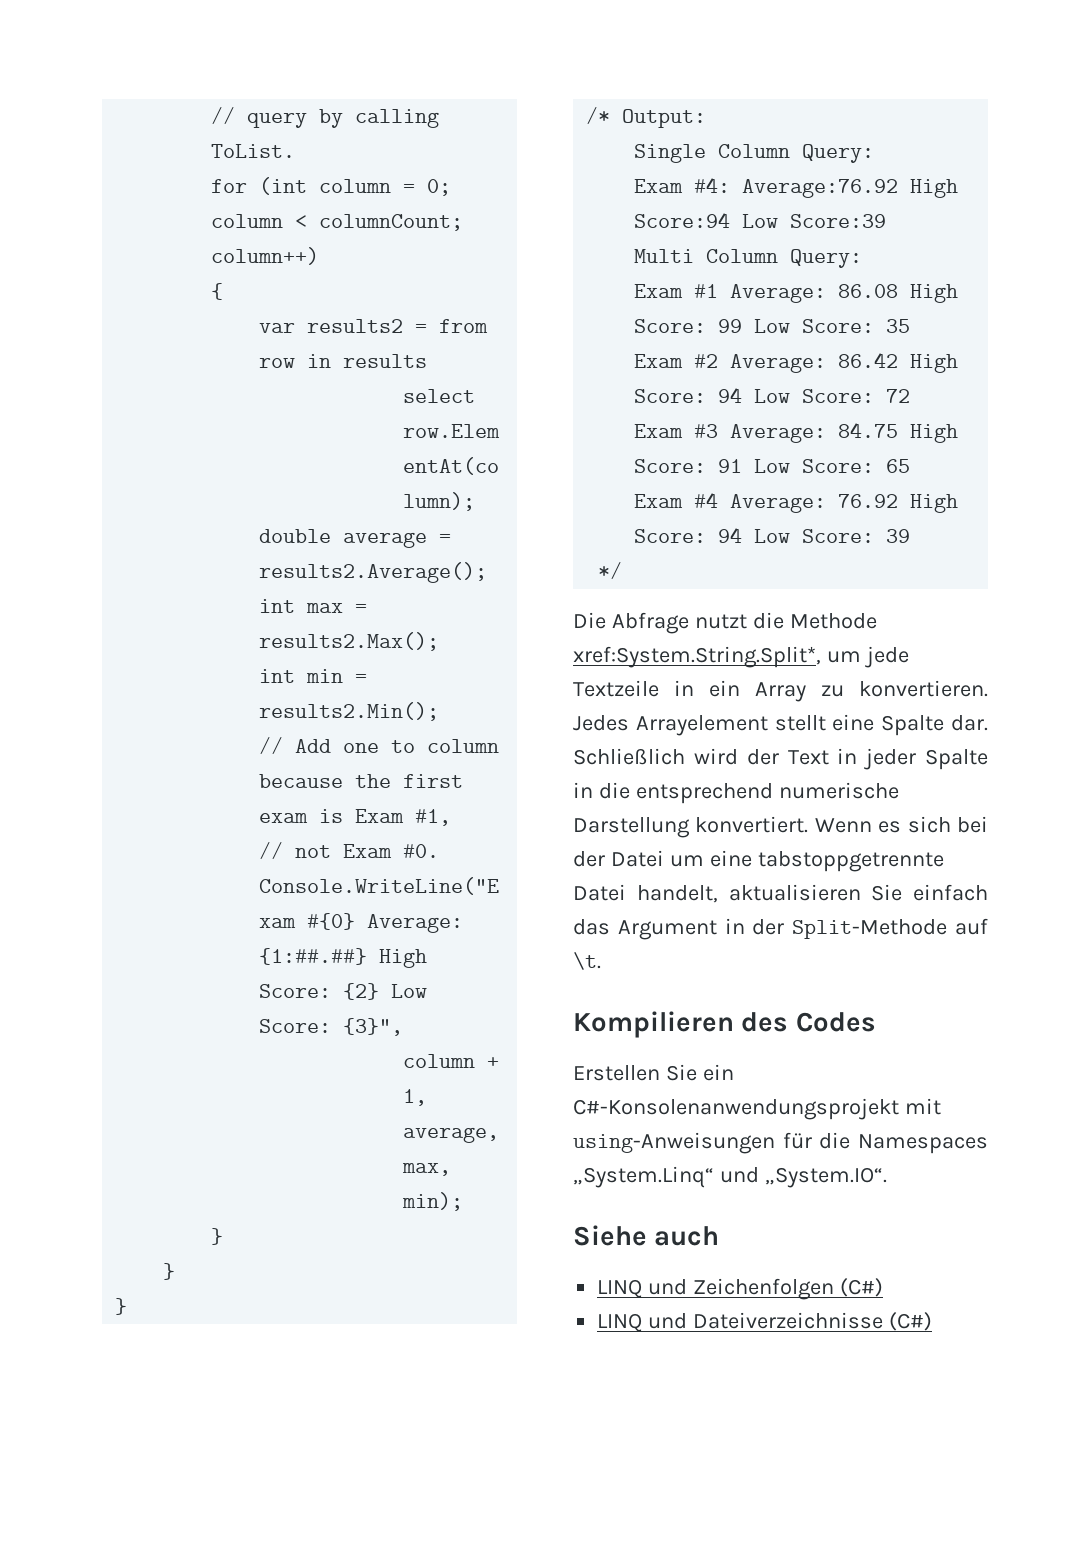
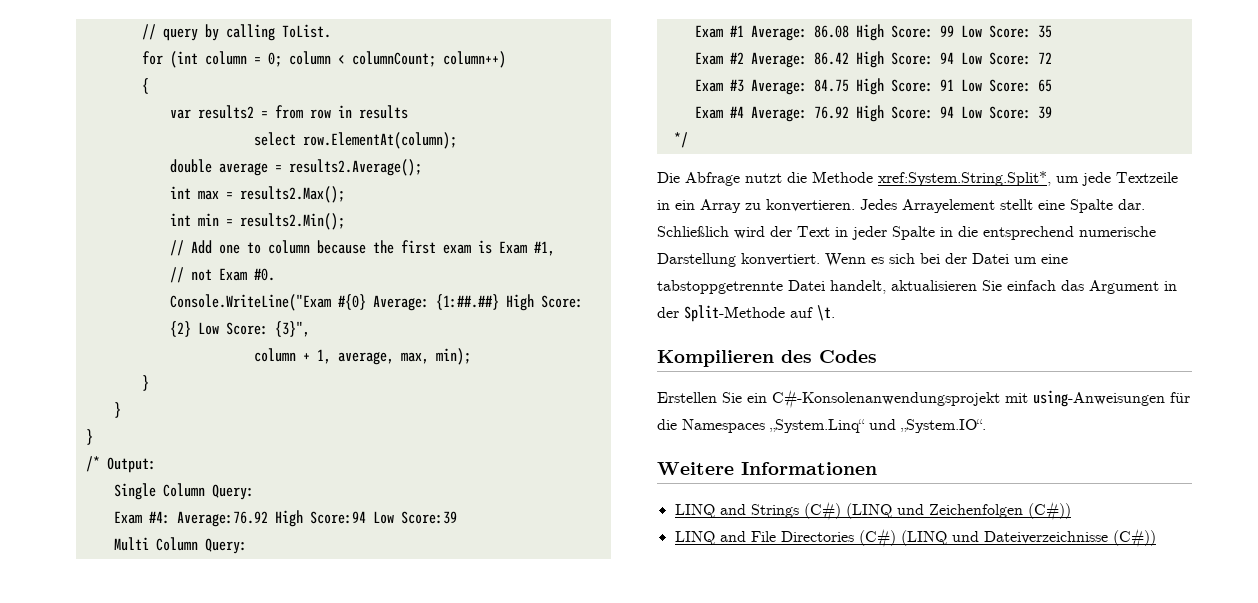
[573,1225,720,1246] [597,1279,643,1298] Siehe auch // LINQ -> [657,462,877,475] [674,501,892,521] Weitere Informationen // LINQ and Strings (C#) (LINQ
[840,1278,884,1297] [597,1313,643,1332] (C#) // LINQ -> [1027,501,1071,521] [674,528,947,548] (C#)) // LINQ and File Directories (C#) (LINQ
[889,1312,933,1331] (C#) -> [1112,528,1156,548] (C#))

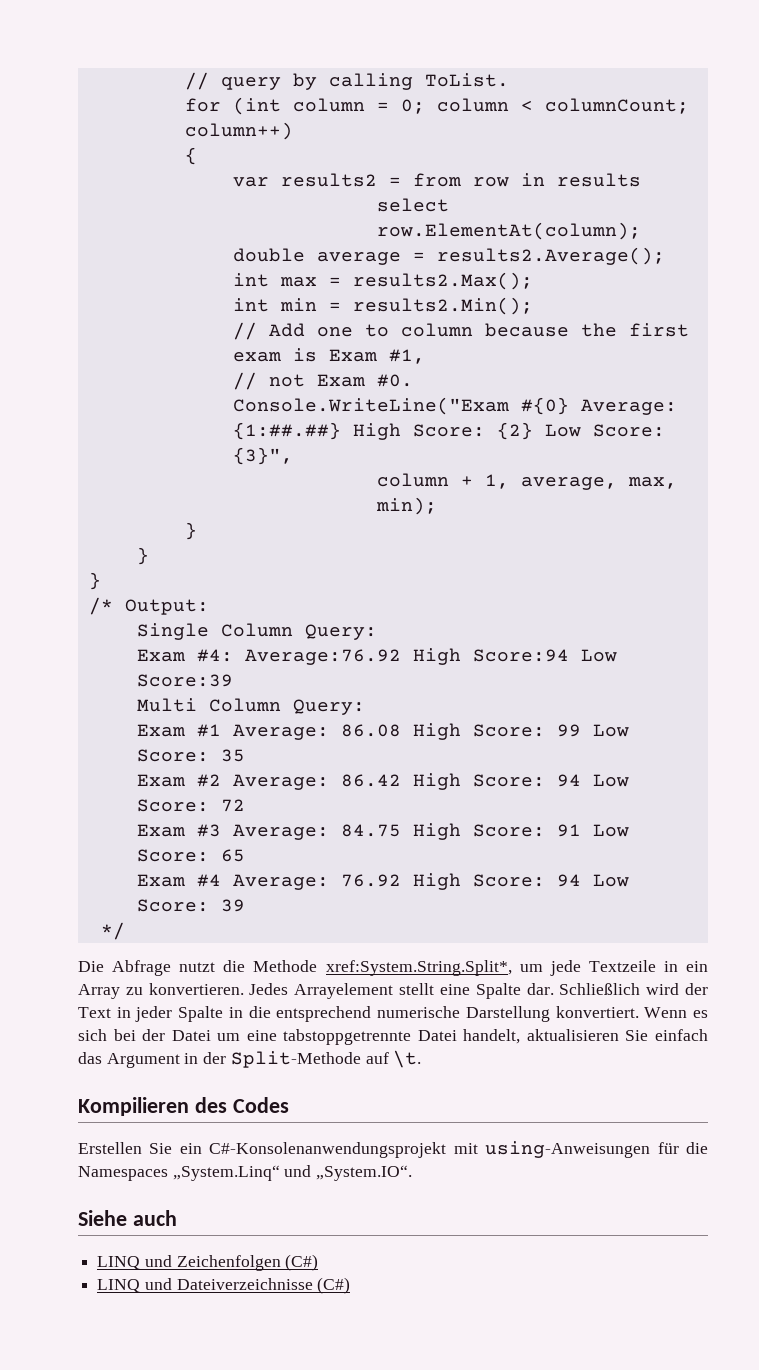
[657,462,877,475] [674,501,892,521] Weitere Informationen // LINQ and Strings (C#) (LINQ -> [78,1210,177,1226] [97,1256,141,1270] Siehe auch // LINQ
[1027,501,1071,521] [674,528,947,548] (C#)) // LINQ and File Directories (C#) (LINQ -> [285,1254,319,1271] [97,1279,141,1293] (C#) // LINQ
[1112,528,1156,548] (C#)) -> [317,1277,351,1294] (C#)

